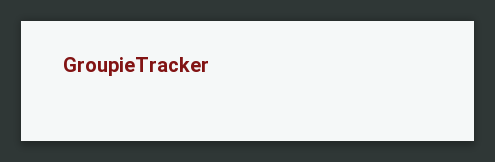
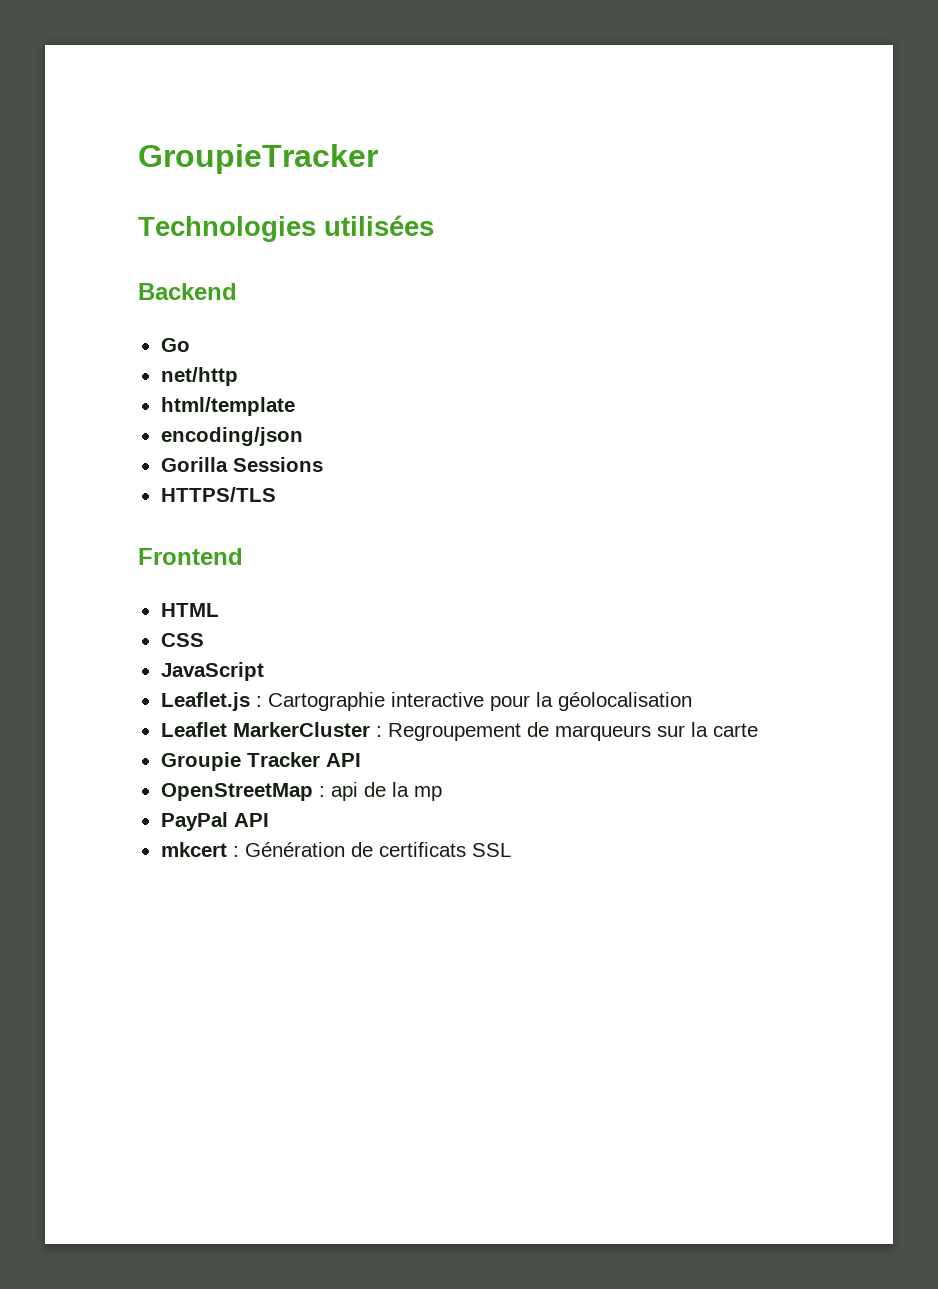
(209, 66) none -> [138,215,434,242] [138,283,237,300] [160,338,190,352] [160,367,238,386] [160,397,295,416] [160,427,303,446] [160,457,323,472] [160,487,276,502] [138,548,243,565] [160,603,219,617] [160,633,204,647] [160,662,264,681] [160,692,692,711] [160,722,758,741] [160,752,361,771] [160,782,442,801] [160,812,269,831] [160,842,511,857] // Technologies utilisées // Backend // Go // net/http // html/template // encoding/json // Gorilla Sessions // HTTPS/TLS // Frontend // HTML // CSS // JavaScript // Leaflet.js : Cartographie interactive pour la géolocalisation // Leaflet MarkerCluster : Regroupement de marqueurs sur la carte // Groupie Tracker API // OpenStreetMap : api de la mp // PayPal API // mkcert : Génération de certificats SSL

